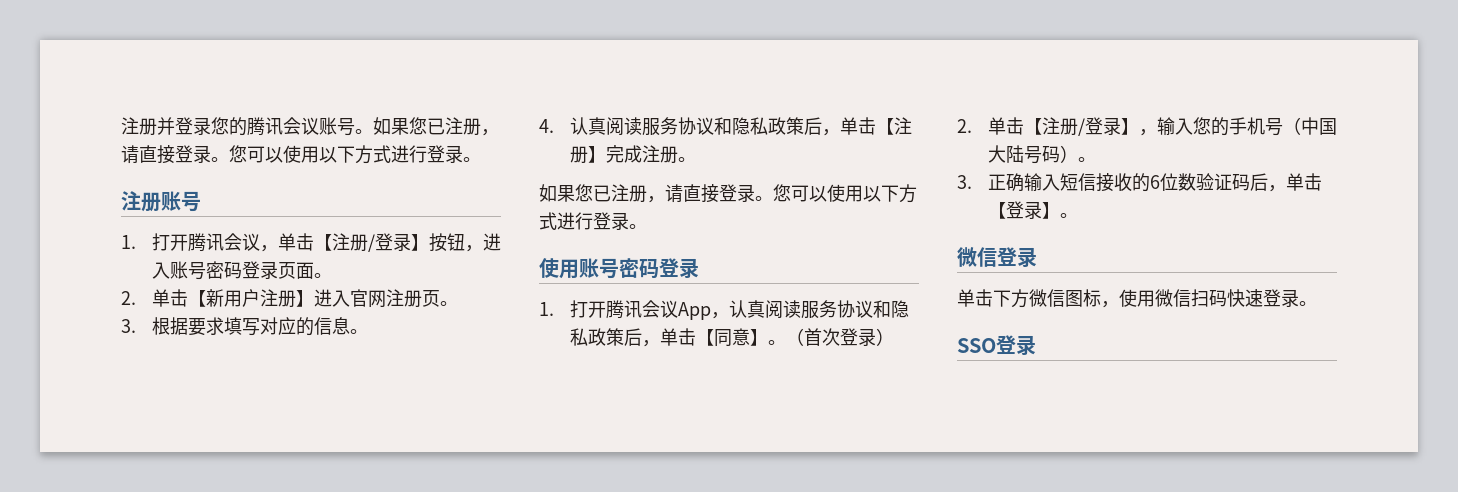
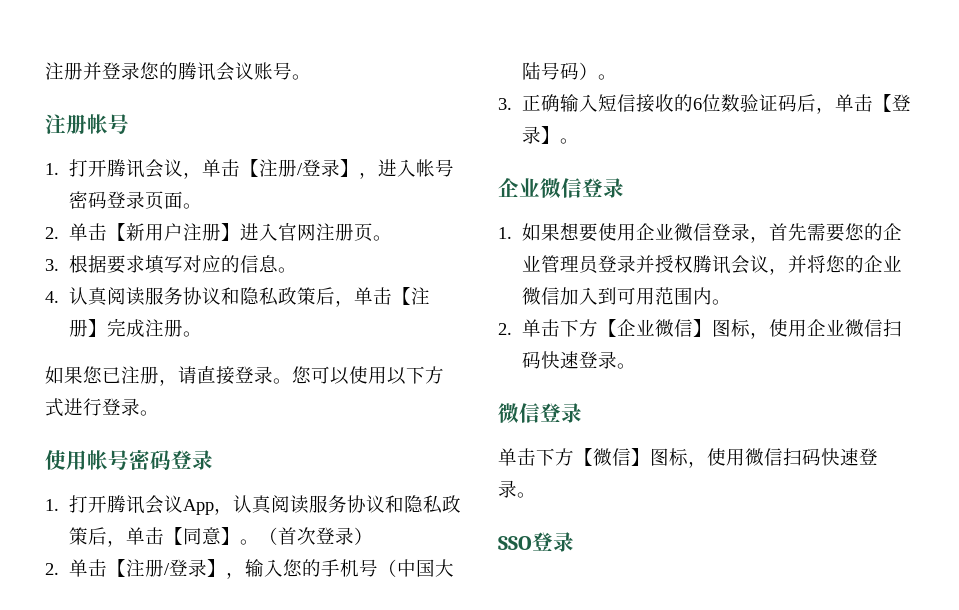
[373,117,499,136] [121,145,481,164] [121,191,181,212] 如果您已注册，请直接登录。您可以使用以下方式进行登录。 // 注册账 -> [45,114,108,134] // 注册帐
[428,233,501,252] [151,261,188,279] 按钮，进入账 -> [358,159,435,179] ，进入帐
[579,258,599,278] 账 -> [87,450,108,470] 帐
(1078, 215) none -> [498,178,624,198] [498,222,902,243] [521,255,902,275] [521,287,731,305] [498,319,902,339] [521,351,636,369] // 企业微信登录 // 1.如果想要使用企业微信登录，首先需要您的企业管理员登录并授权腾讯会议，并将您的企业微信加入到可用范围内。 // 2.单击下方【企业微信】图标，使用企业微信扫码快速登录。
[1029,289,1065,307] 微信 -> [574,448,650,466] 【微信】

